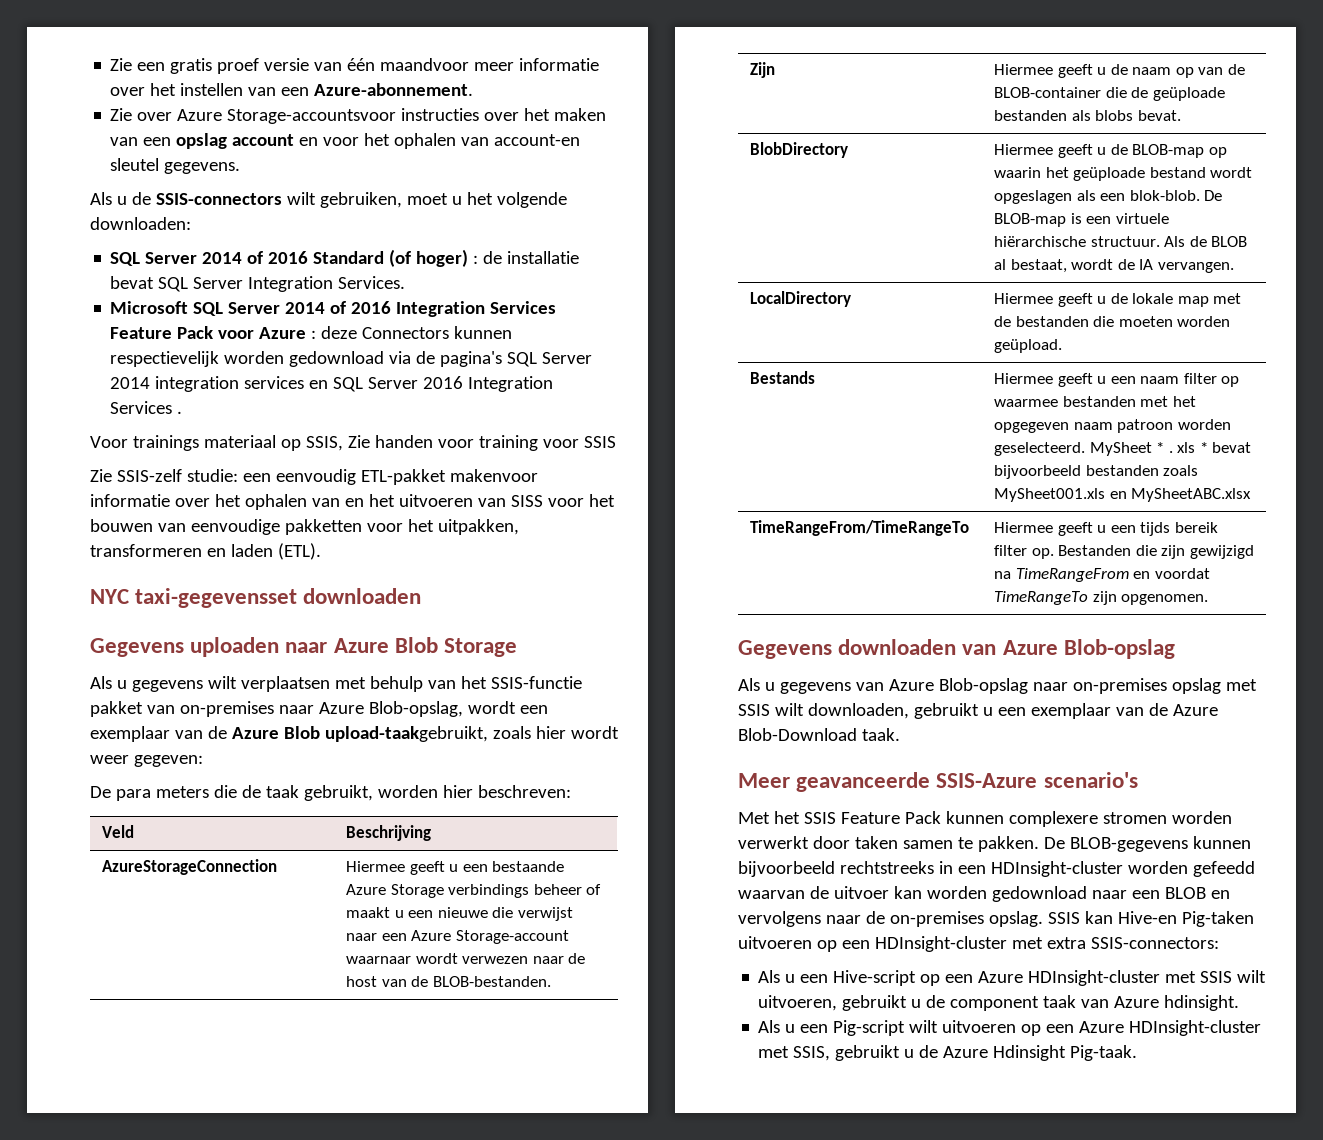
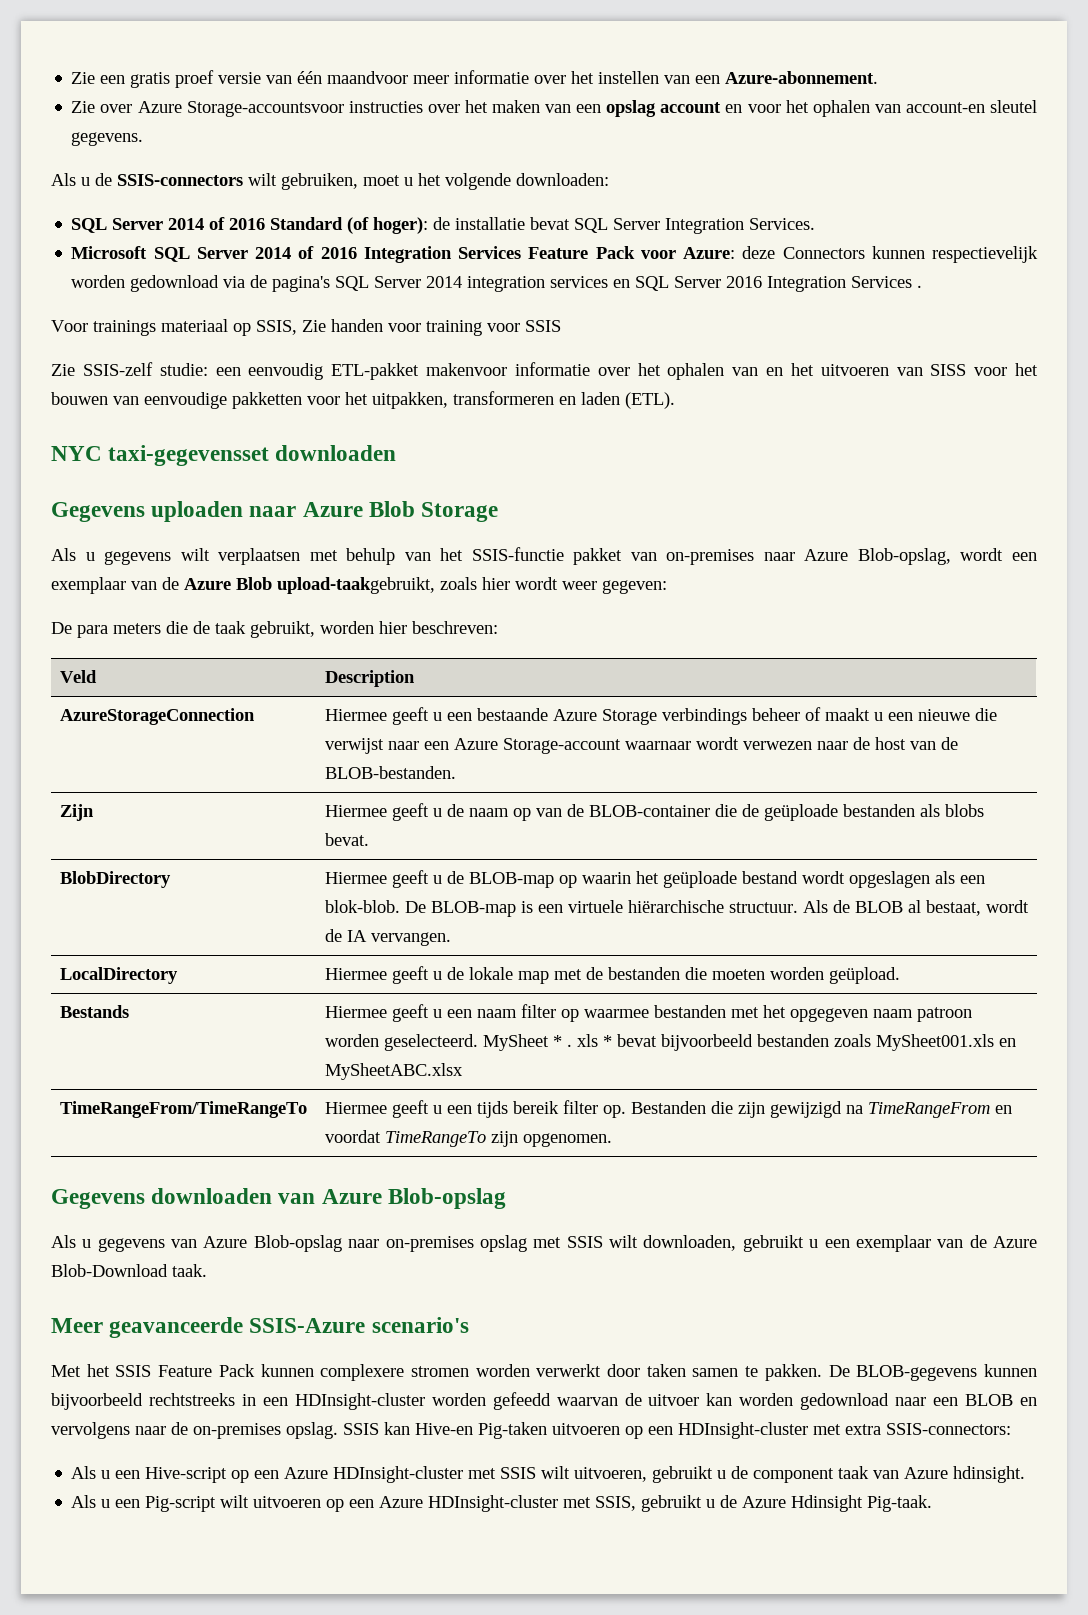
[416,249,479,267] hoger) : -> [373,217,429,234] hoger):
[259,327,317,339] Azure : -> [683,247,736,259] Azure:
[346,825,432,841] Beschrijving -> [324,670,415,687] Description

